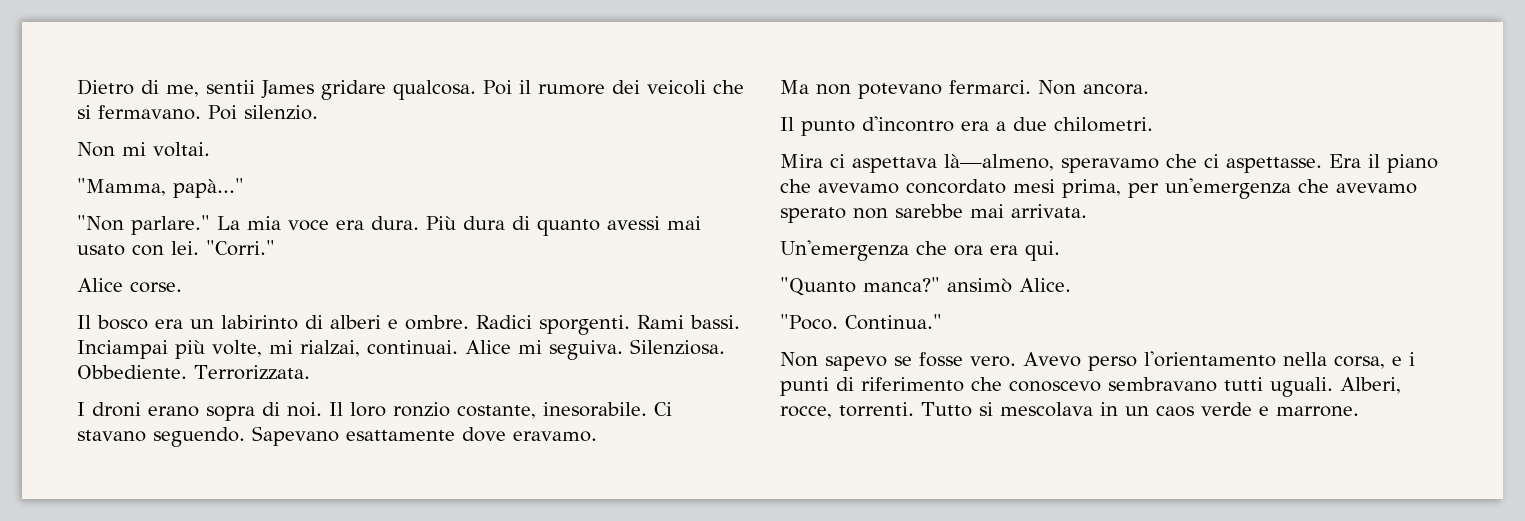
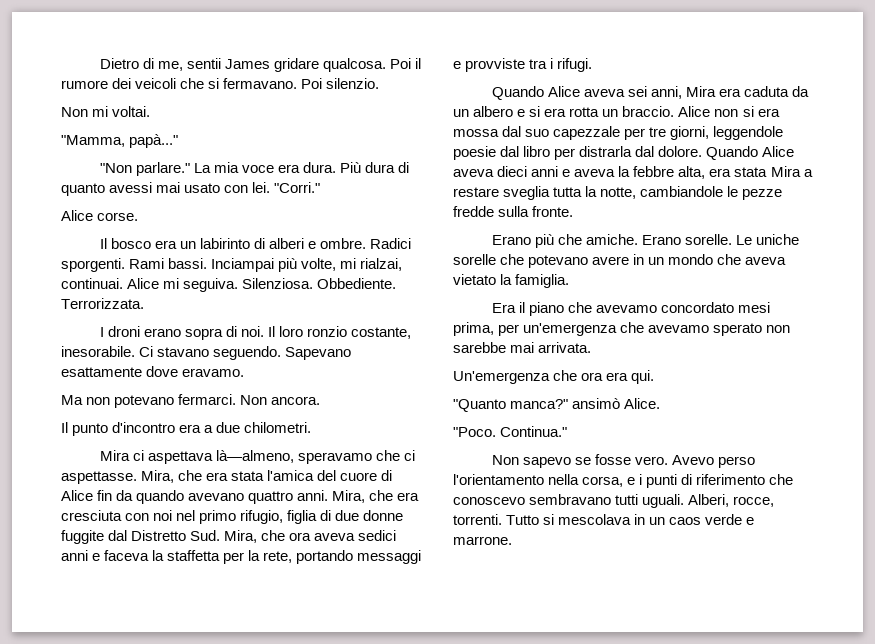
(1322, 165) none -> [141,470,393,483] [61,490,420,504] [61,510,404,524] [61,530,397,544] [61,550,422,564] [453,58,593,72] [491,86,810,100] [453,106,780,117] [453,126,784,140] [453,146,795,160] [453,166,813,179] [453,186,783,200] [453,206,574,217] [491,234,800,248] [453,254,787,268] [453,274,570,288] Mira, che era stata l'amica del cuore di Alice fin da quando avevano quattro anni. Mira, che era cresciuta con noi nel primo rifugio, figlia di due donne fuggite dal Distretto Sud. Mira, che ora aveva sedici anni e faceva la staffetta per la rete, portando messaggi e provviste tra i rifugi. // Quando Alice aveva sei anni, Mira era caduta da un albero e si era rotta un braccio. Alice non si era mossa dal suo capezzale per tre giorni, leggendole poesie dal libro per distrarla dal dolore. Quando Alice aveva dieci anni e aveva la febbre alta, era stata Mira a restare sveglia tutta la notte, cambiandole le pezze fredde sulla fronte. // Erano più che amiche. Erano sorelle. Le uniche sorelle che potevano avere in un mondo che aveva vietato la famiglia. //

